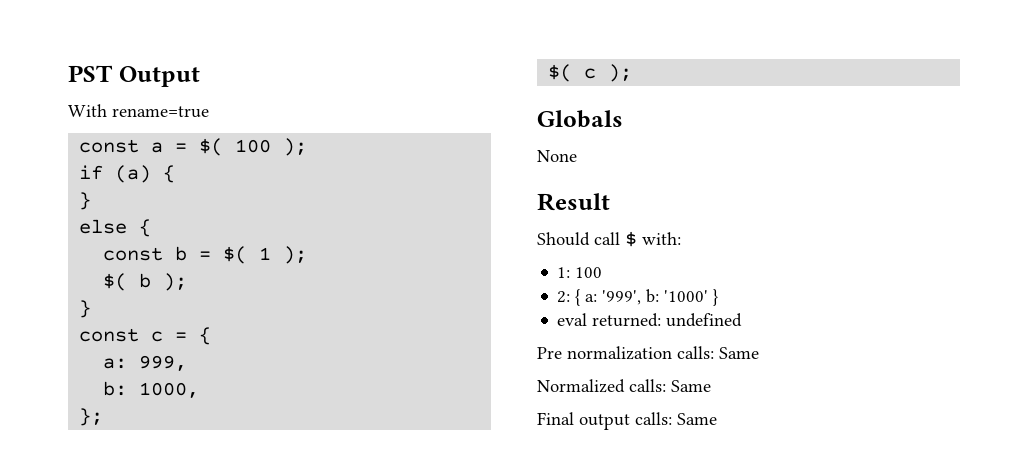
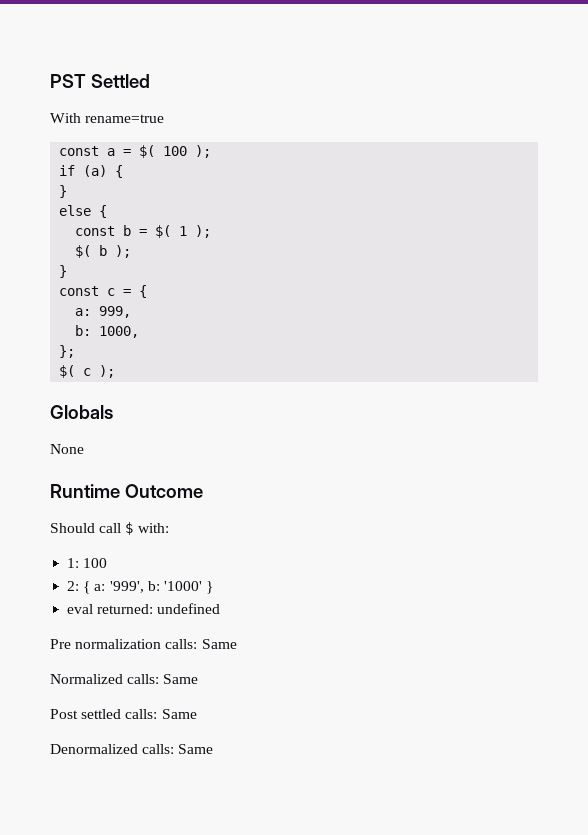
[118,66,200,87] Output -> [90,74,150,88] Settled
[537,193,610,211] Result -> [50,484,203,498] Runtime Outcome
[537,412,717,430] Final output calls: Same -> [50,709,197,719] [50,744,214,754] Post settled calls: Same // Denormalized calls: Same

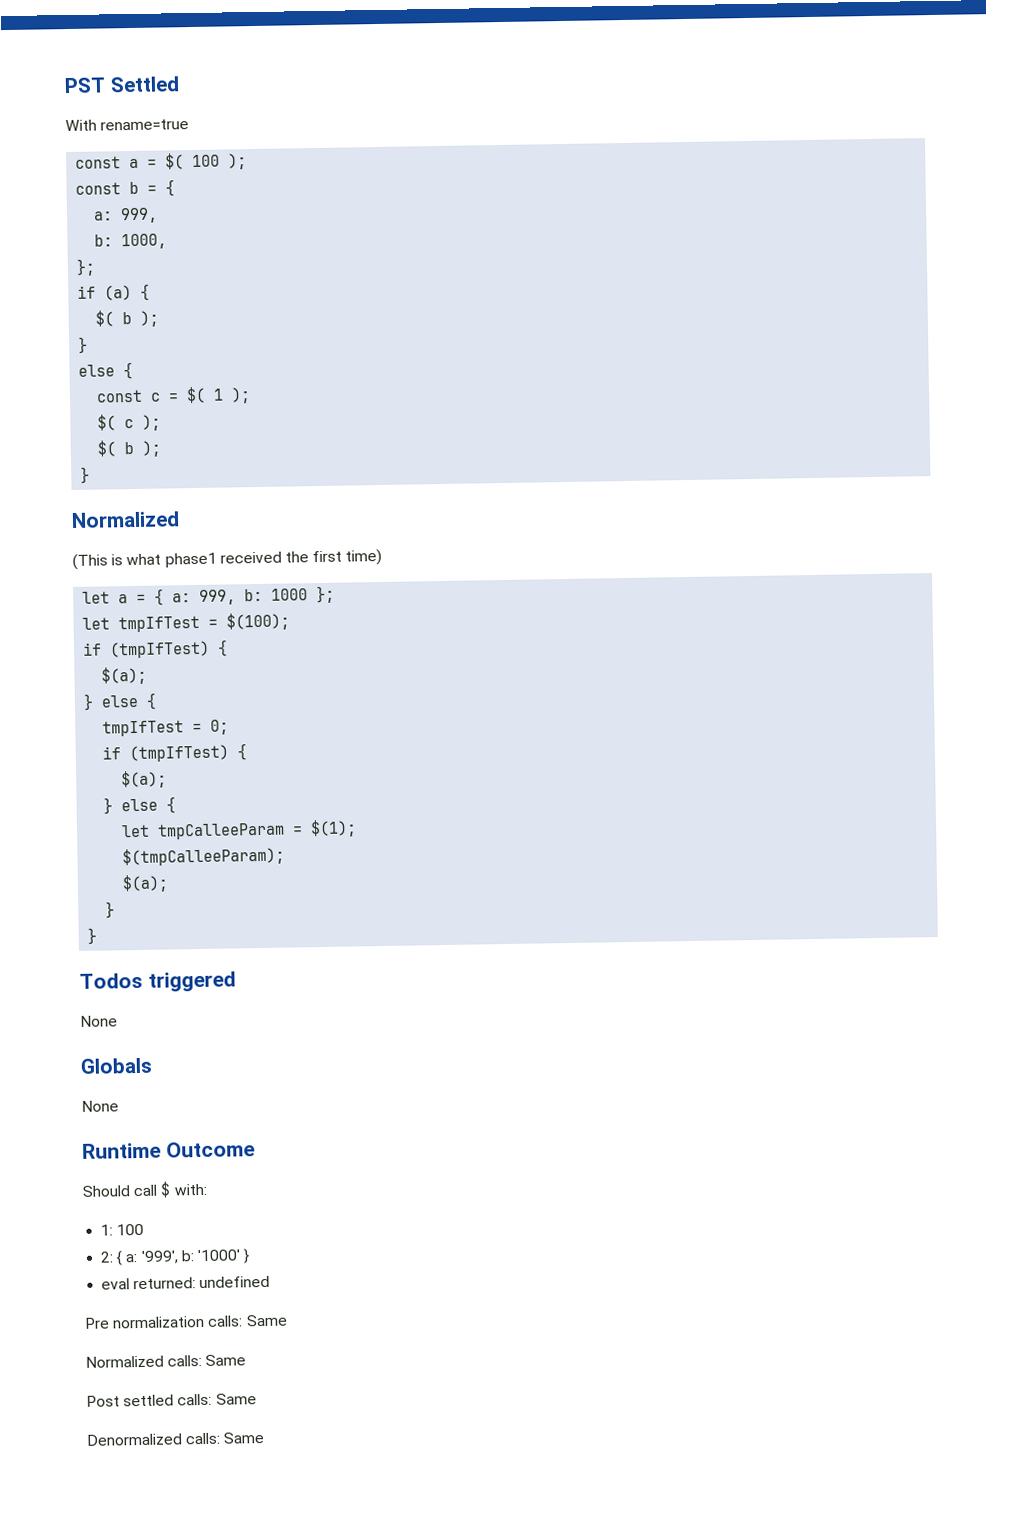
[59,165,124,178] [59,185,68,198] [59,205,108,218] [75,225,212,238] [75,245,132,258] [59,265,68,278] [59,286,116,296] if (a) { // } // else { // const b = $( 1 ); // $( b ); // } // const c -> [75,181,140,195] const b
[59,365,116,378] $( c ); -> [77,283,151,301] [95,310,160,327] [78,336,89,354] [78,361,134,380] [96,386,252,404] [97,414,162,431] [97,440,162,457] [80,466,91,484] [71,511,180,529] [72,548,383,570] [82,585,336,606] [82,612,291,633] [82,639,229,659] [101,666,148,685] [83,692,158,711] [102,719,230,737] [102,743,248,763] [121,770,168,789] [103,796,177,815] [121,819,358,840] [122,846,286,867] [122,874,170,893] [105,901,116,919] [87,927,98,945] [79,971,236,992] [80,1015,118,1027] if (a) { // $( b ); // } // else { // const c = $( 1 ); // $( c ); // $( b ); // } // Normalized // (This is what phase1 received the first time) // let a = { a: 999, b: 1000 }; // let tmpIfTest = $(100); // if (tmpIfTest) { // $(a); // } else { // tmpIfTest = 0; // if (tmpIfTest) { // $(a); // } else { // let tmpCalleeParam = $(1); // $(tmpCalleeParam); // $(a); // } // } // Todos triggered // None

